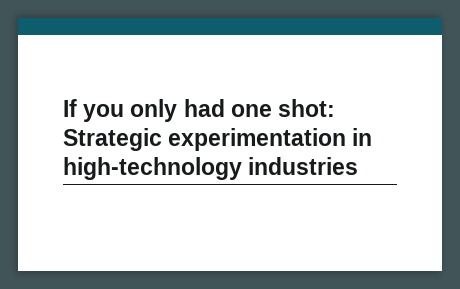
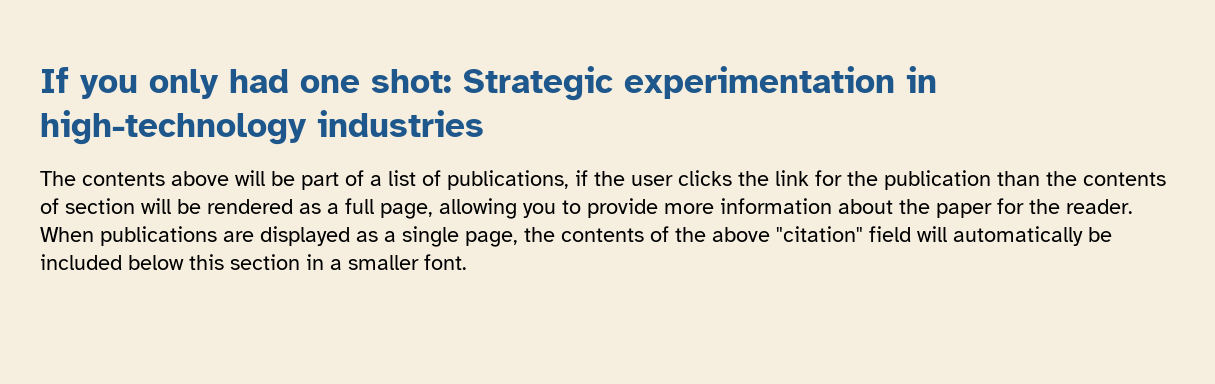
(359, 166) none -> [40,170,1166,190] [40,198,1133,219] [40,226,1112,247] [40,254,467,270] // The contents above will be part of a list of publications, if the user clicks the link for the publication than the contents of section will be rendered as a full page, allowing you to provide more information about the paper for the reader. When publications are displayed as a single page, the contents of the above "citation" field will automatically be included below this section in a smaller font.

